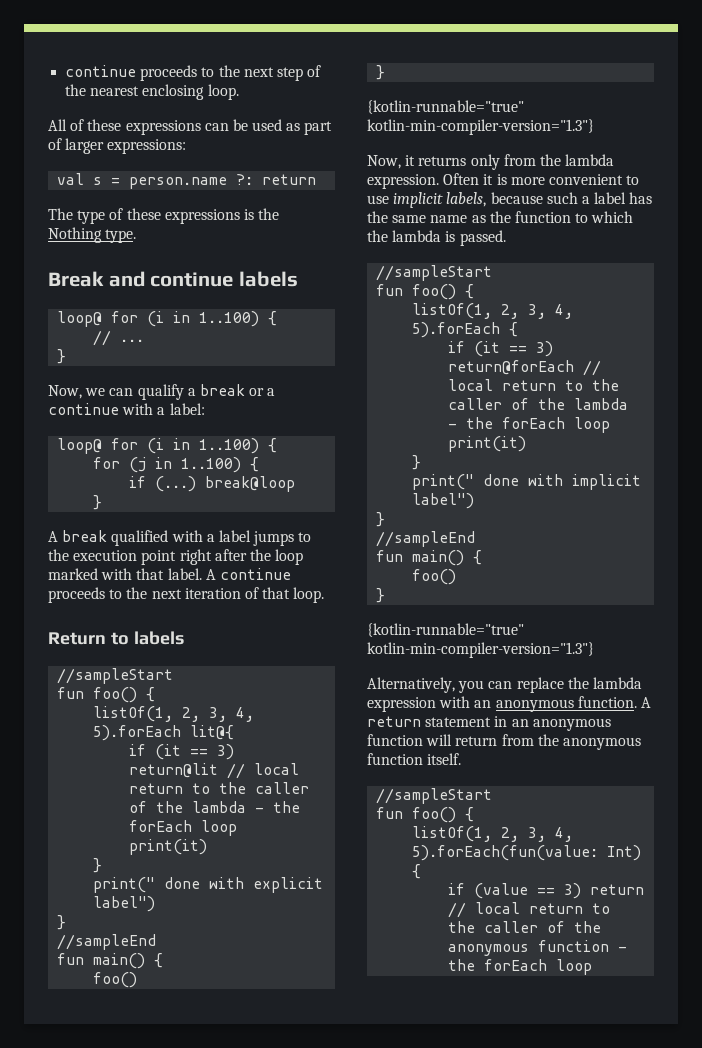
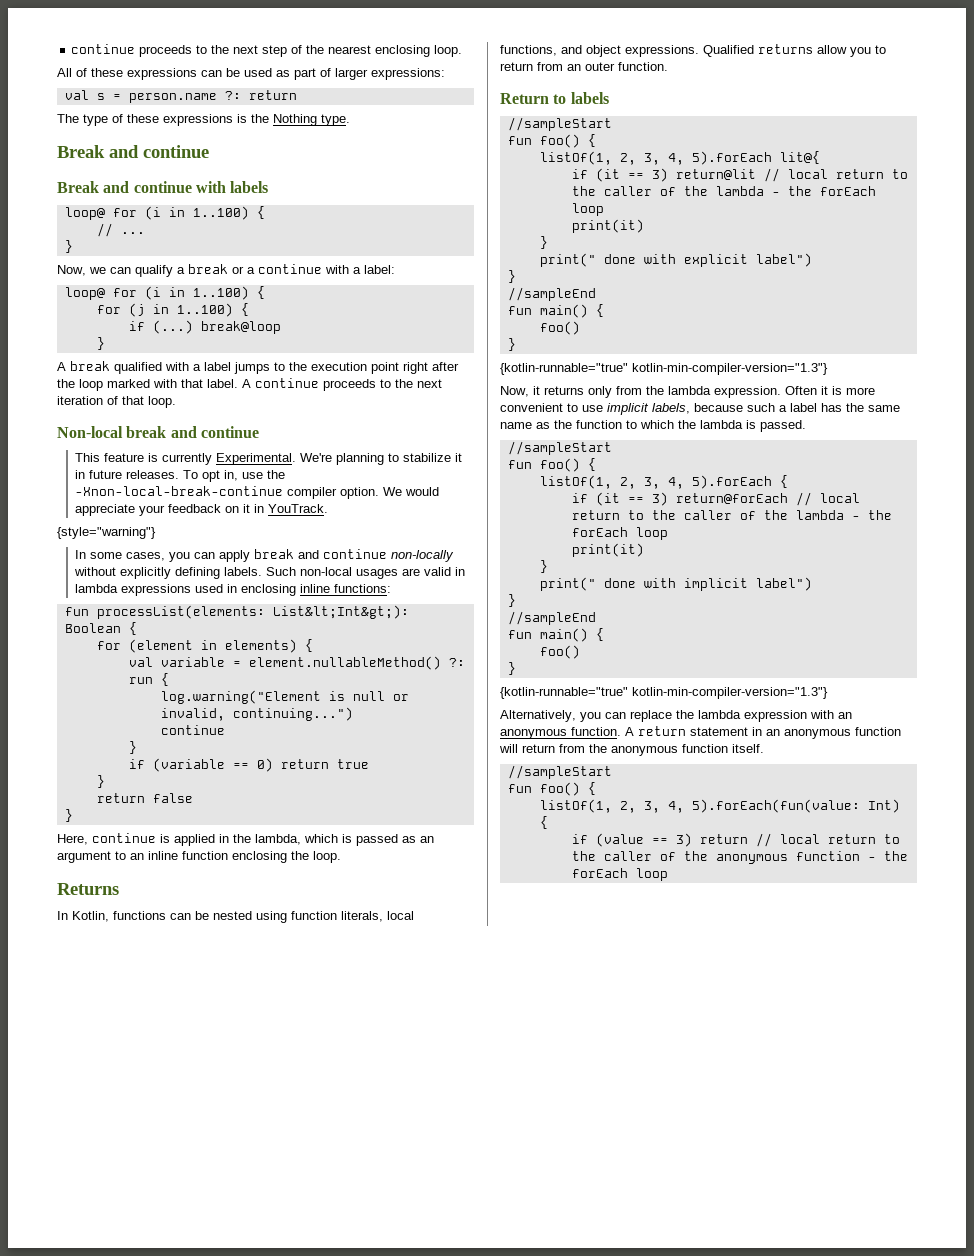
(234, 279) none -> [57,181,226,193] // Break and continue with
(325, 595) none -> [57,426,259,438] [75,453,463,465] [75,470,286,482] [75,486,440,499] [75,504,329,516] [57,527,156,539] [75,549,455,562] [74,567,466,579] [75,584,392,596] [64,605,409,619] [64,622,137,635] [96,639,313,653] [128,656,465,670] [128,673,169,686] [160,690,409,704] [160,707,353,721] [160,725,225,735] [128,741,137,754] [128,758,369,772] [96,775,105,788] [96,793,193,803] [64,809,73,822] [57,833,434,846] [57,851,341,863] [57,883,119,895] [57,911,414,923] [500,44,886,57] [500,62,668,71] // Non-local break and continue // This feature is currently Experimental. We're planning to stabilize it in future releases. To opt in, use the -Xnon-local-break-continue compiler option. We would appreciate your feedback on it in YouTrack. // {style="warning"} // In some cases, you can apply break and continue non-locally without explicitly defining labels. Such non-local usages are valid in lambda expressions used in enclosing inline functions: // fun processList(elements: List&lt;Int&gt;): Boolean { // for (element in elements) { // val variable = element.nullableMethod() ?: run { // log.warning("Element is null or invalid, continuing...") // continue // } // if (variable == 0) return true // } // return false // } // Here, continue is applied in the lambda, which is passed as an argument to an inline function enclosing the loop. // Returns // In Kotlin, functions can be nested using function literals, local functions, and object expressions. Qualified returns allow you to return from an outer function.

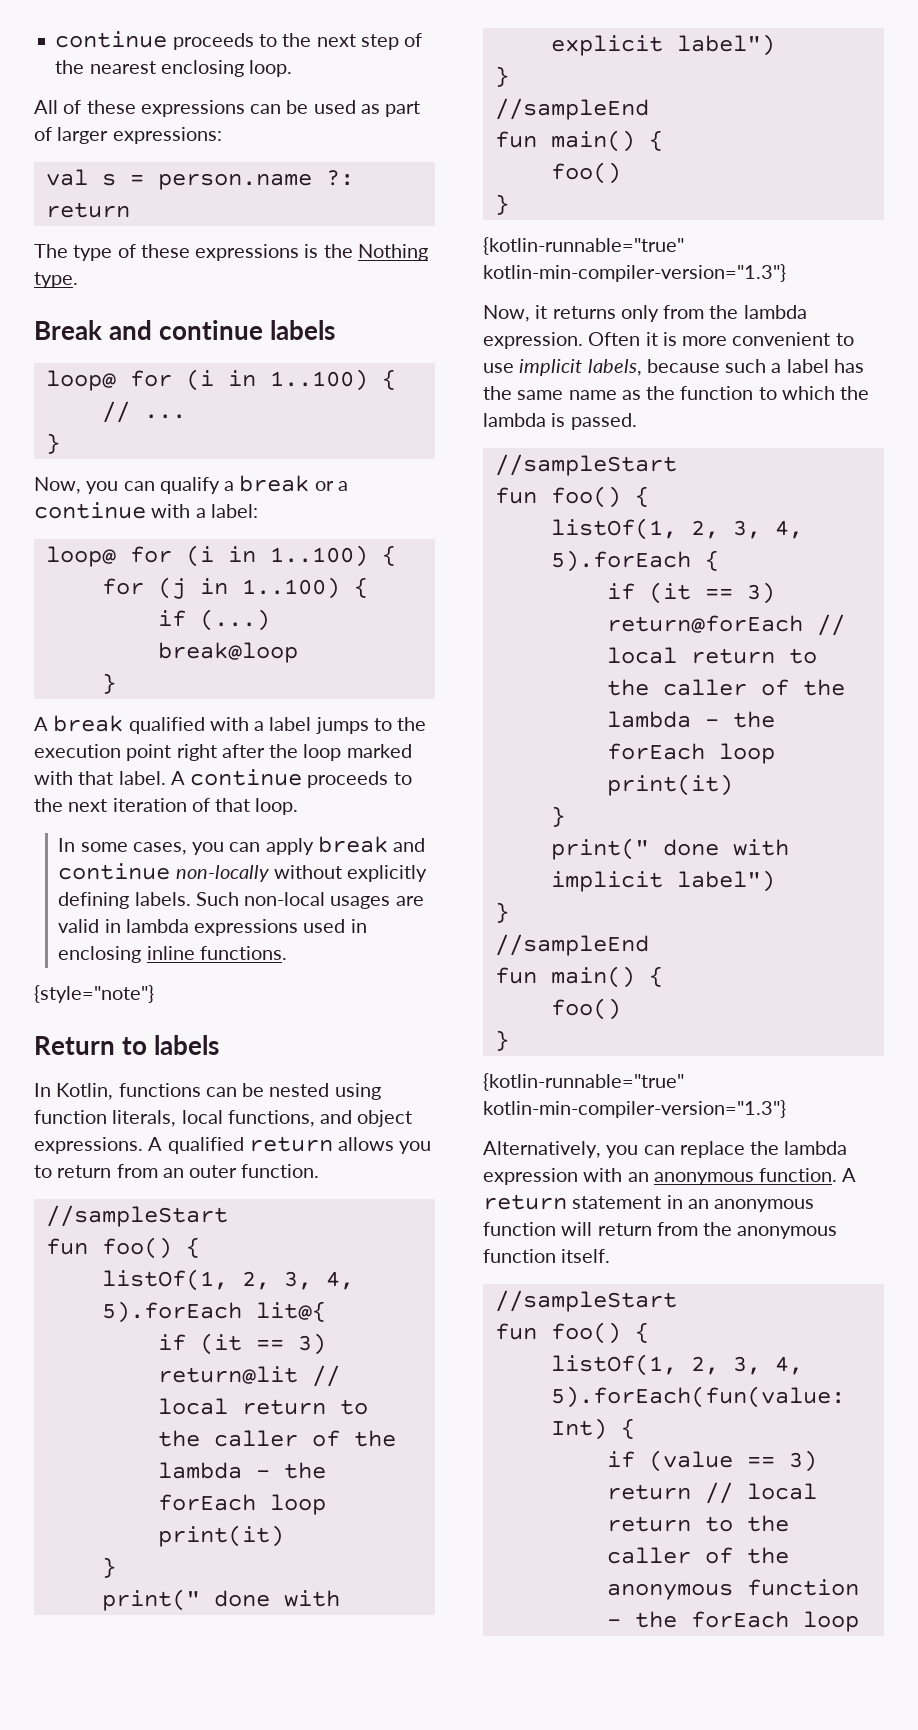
[57,181,226,193] // Break and continue with -> (264, 330) none
[89,267,106,274] we -> [86,481,119,494] you
[57,426,259,438] [75,453,463,465] [75,470,286,482] [75,486,440,499] [75,504,329,516] [57,527,156,539] // Non-local break and continue // This feature is currently Experimental. We're planning to stabilize it in future releases. To opt in, use the -Xnon-local-break-continue compiler option. We would appreciate your feedback on it in YouTrack. // {style="warning"} -> (299, 806) none
[334,584,392,593] [64,605,409,619] [64,622,137,635] [96,639,313,653] [128,656,465,670] [128,673,169,686] [160,690,409,704] [160,707,353,721] [160,725,225,735] [128,741,137,754] [128,758,369,772] [96,775,105,788] [96,793,193,803] [64,809,73,822] [57,833,434,846] [57,851,341,863] [57,883,119,895] functions: // fun processList(elements: List&lt;Int&gt;): Boolean { // for (element in elements) { // val variable = element.nullableMethod() ?: run { // log.warning("Element is null or invalid, continuing...") // continue // } // if (variable == 0) return true // } // return false // } // Here, continue is applied in the lambda, which is passed as an argument to an inline function enclosing the loop. // Returns -> [199,946,287,960] [34,985,154,1003] [34,1035,220,1055] functions. // {style="note"} // Return to labels
[703,44,847,57] Qualified returns allow -> [148,1136,395,1154] A qualified return allows
[500,92,609,104] // Return to labels -> (320, 1171) none

